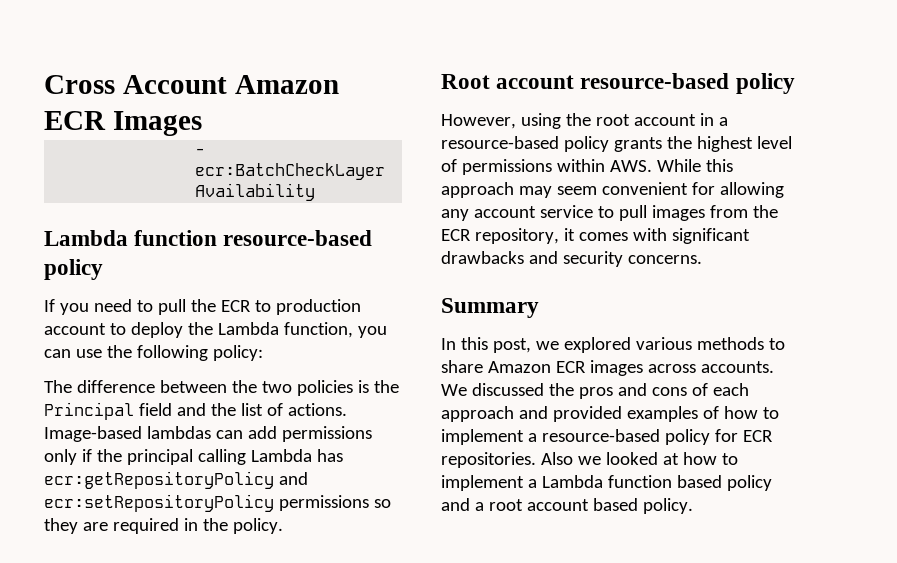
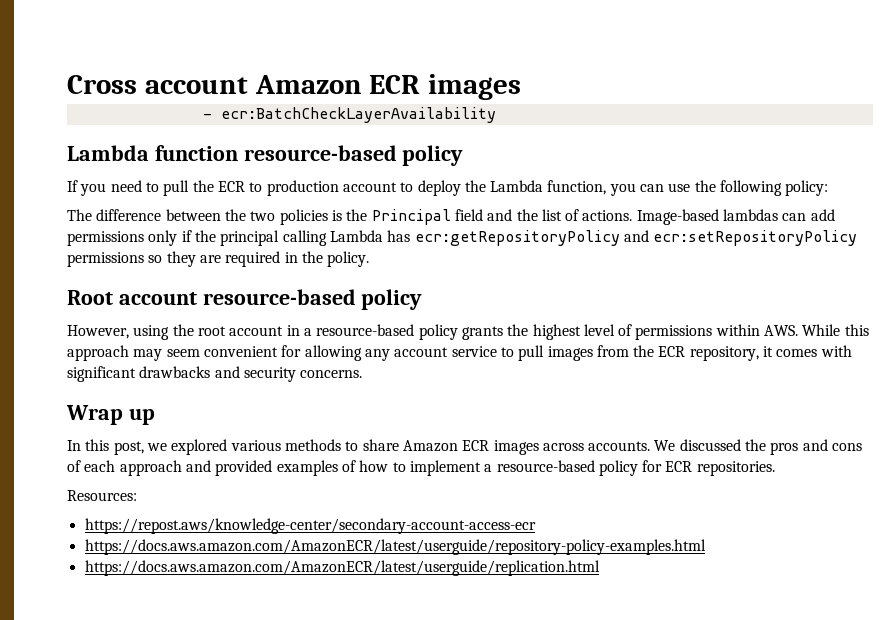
[122,75,339,94] [44,111,202,136] Account Amazon ECR Images -> [144,74,522,100] account Amazon ECR images
[441,298,539,318] Summary -> [66,405,155,425] Wrap up
[540,452,738,465] [441,475,772,491] [441,498,693,514] Also we looked at how to implement a Lambda function based policy and a root account based policy. -> [67,490,137,501] [84,518,536,534] [84,539,706,555] [84,560,600,576] // Resources: // https://repost.aws/knowledge-center/secondary-account-access-ecr // https://docs.aws.amazon.com/AmazonECR/latest/userguide/repository-policy-examples.html // https://docs.aws.amazon.com/AmazonECR/latest/userguide/replication.html

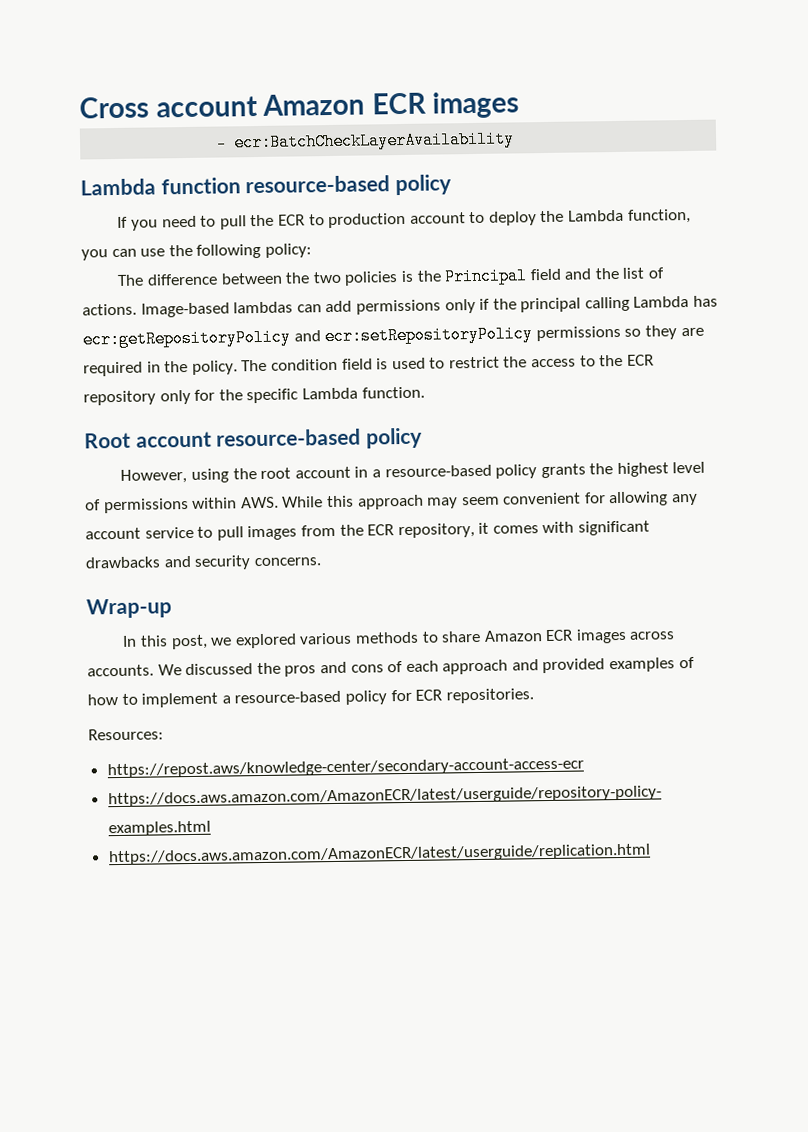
(370, 259) none -> [241,354,654,372] [83,386,425,406] The condition field is used to restrict the access to the ECR repository only for the specific Lambda function.
[66,405,155,425] Wrap up -> [86,598,172,619] Wrap-up

